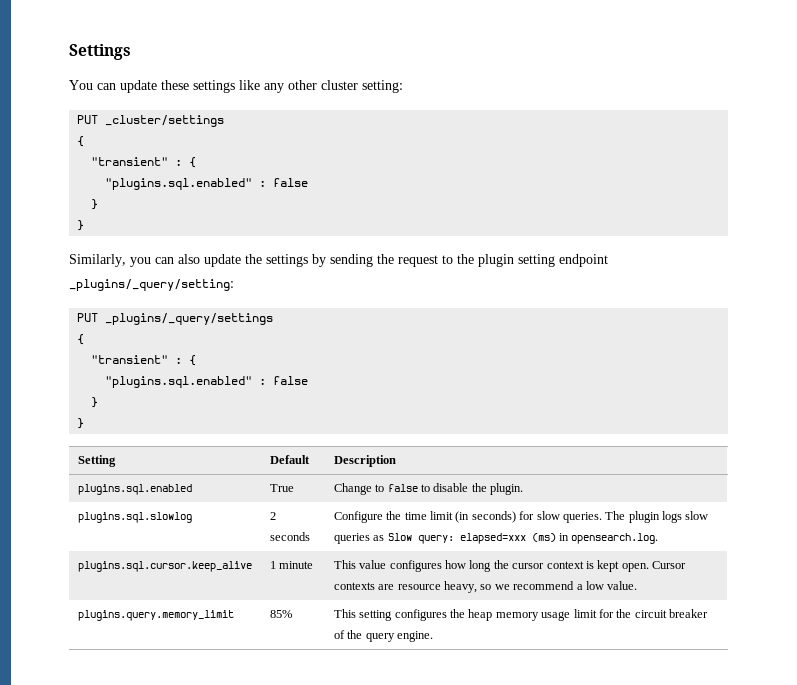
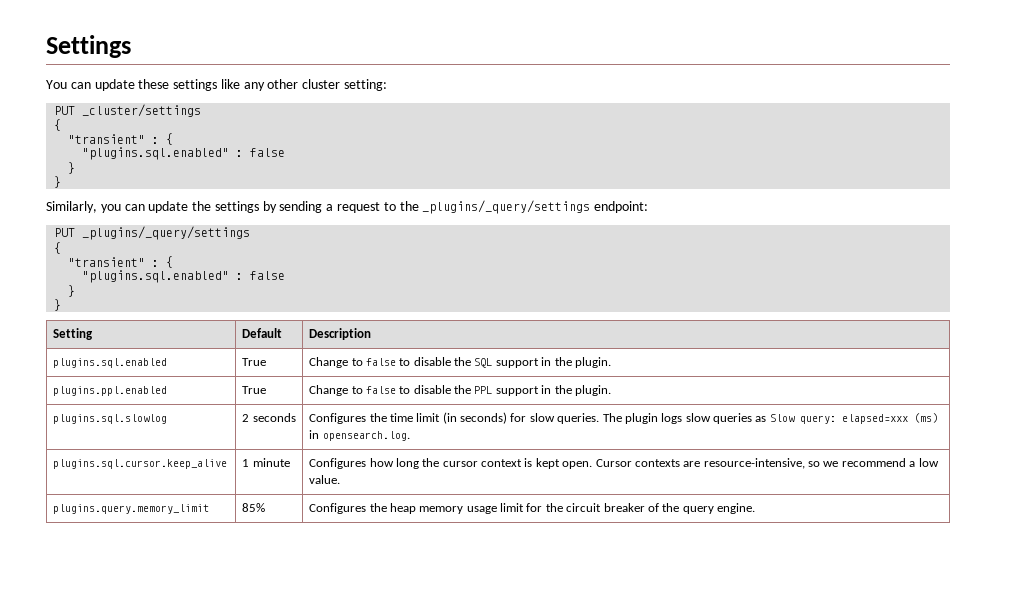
[178,254,200,264] also -> (145, 207) none
[377,254,394,264] the -> [326,204,334,211] a
[478,254,608,267] [69,279,234,291] plugin setting endpoint _plugins/_query/setting: -> [422,200,649,214] _plugins/_query/settings endpoint:
(487, 487) none -> [474,357,611,368] [53,386,168,396] [242,386,267,394] [309,385,572,396] SQL support in the plugin. // plugins.ppl.enabled | True | Change to false to disable the PPL support in the
[333,511,383,523] Configure -> [309,413,367,424] Configures
[333,560,442,572] This value configures -> [309,458,367,469] Configures
[397,581,478,593] resource heavy, -> [703,458,805,469] resource-intensive,
[333,609,447,621] This setting configures -> [309,503,367,514] Configures

